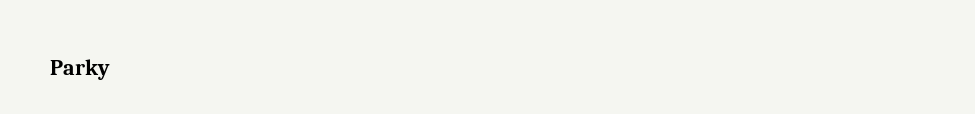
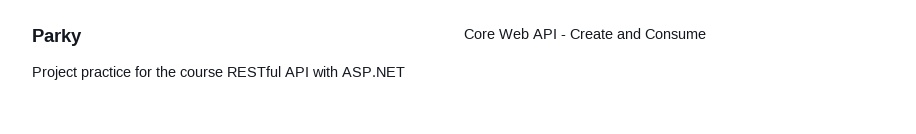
(110, 69) none -> [32,66,405,80] [464,28,706,39] // Project practice for the course RESTful API with ASP.NET Core Web API - Create and Consume

